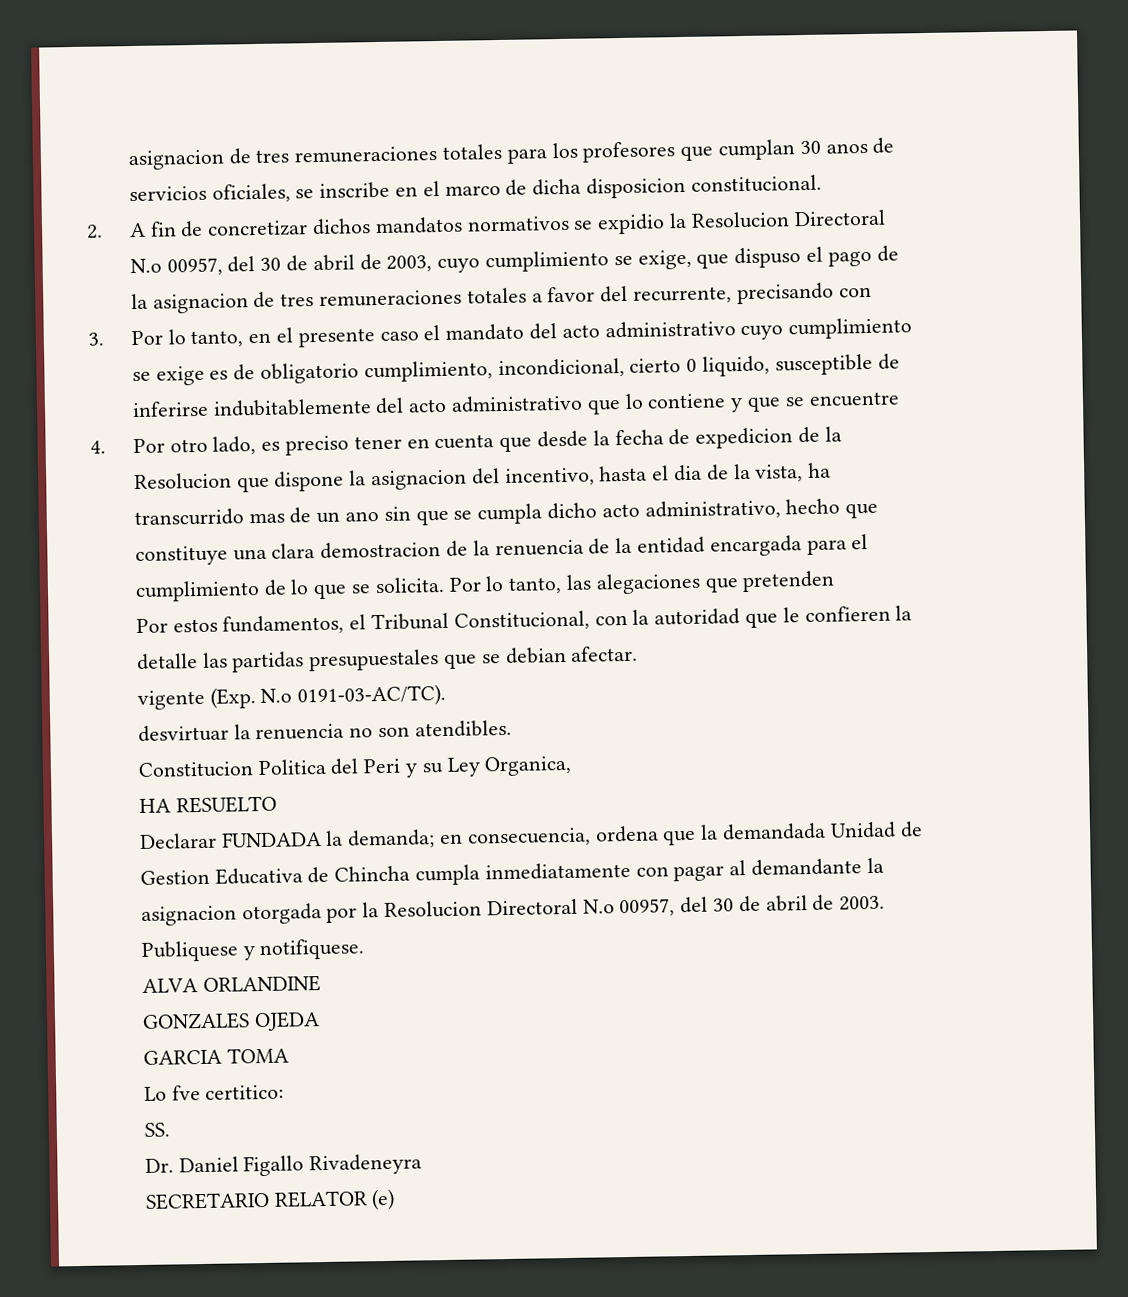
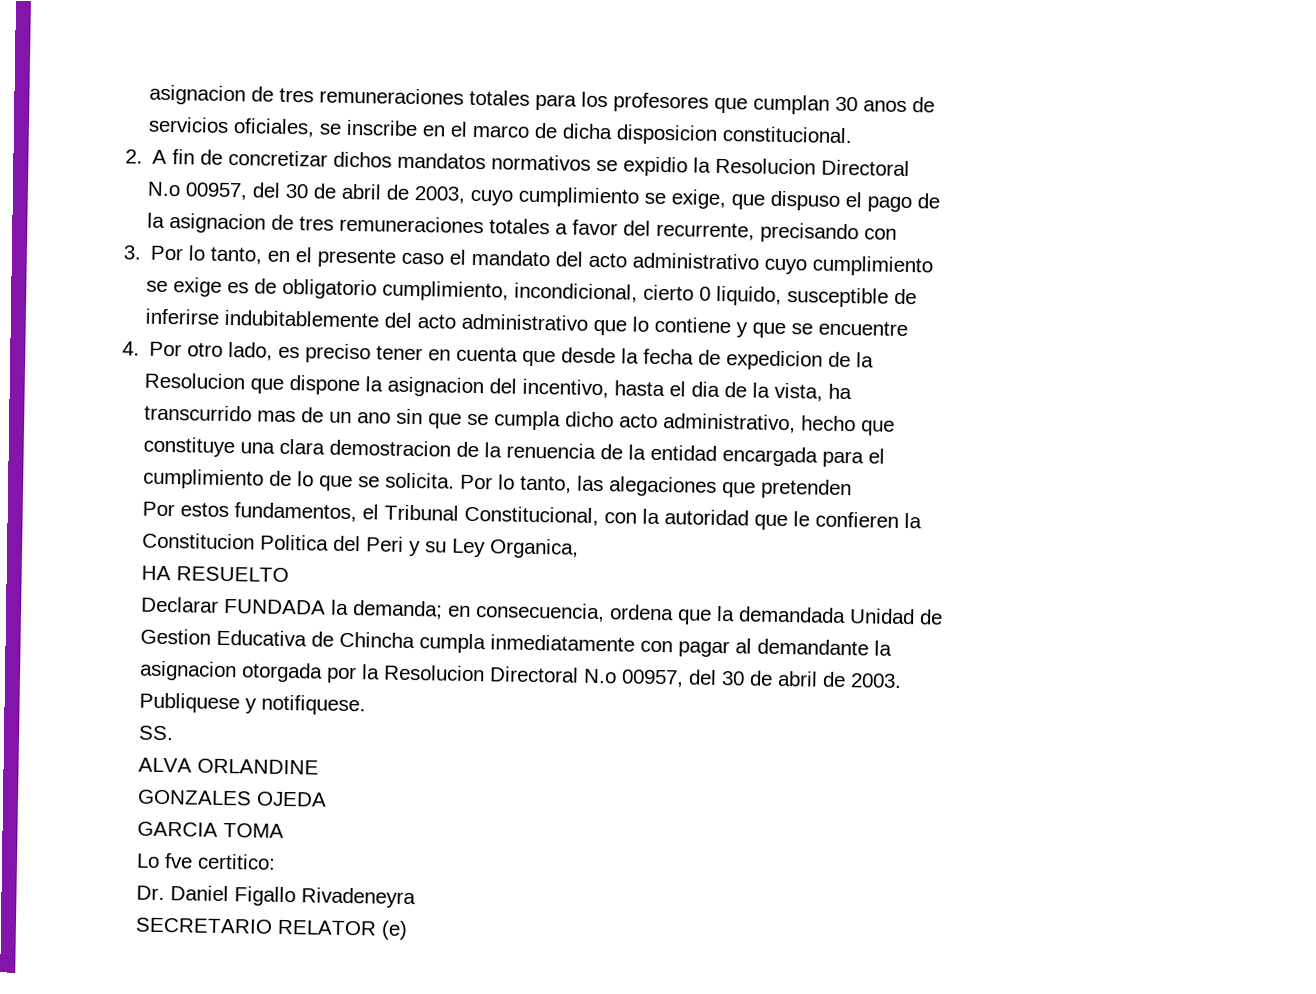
[136,645,639,673] [136,683,447,711] [137,719,512,743] // detalle las partidas presupuestales que se debian afectar. // vigente (Exp. N.o 0191-03-AC/TC). // desvirtuar la renuencia no son atendibles. -> (923, 521) none
(366, 949) none -> [138,725,175,741] // SS.
[143,1122,170,1137] // SS. -> (277, 861) none

